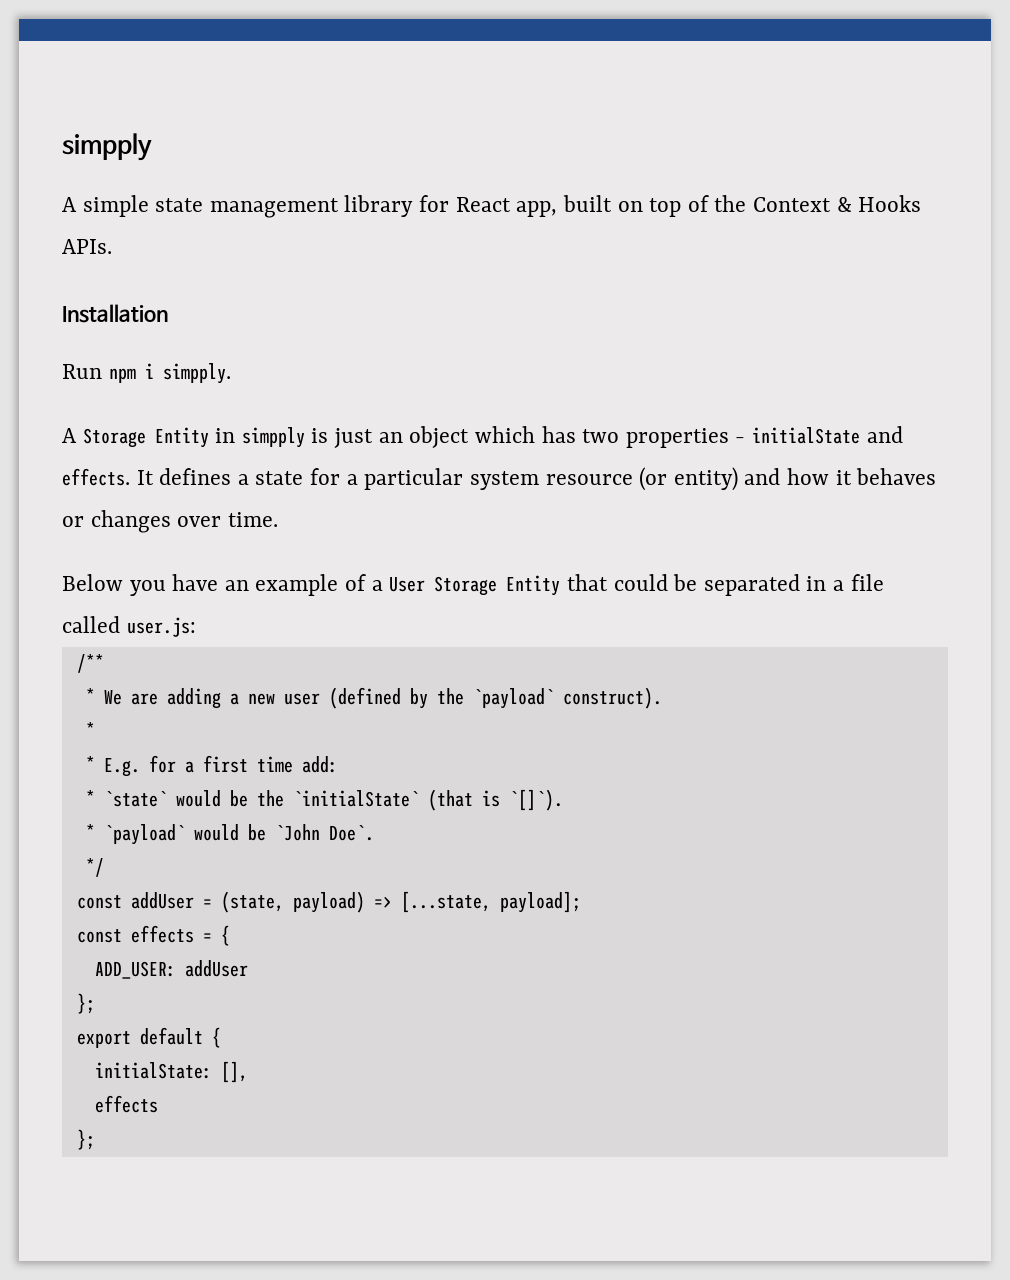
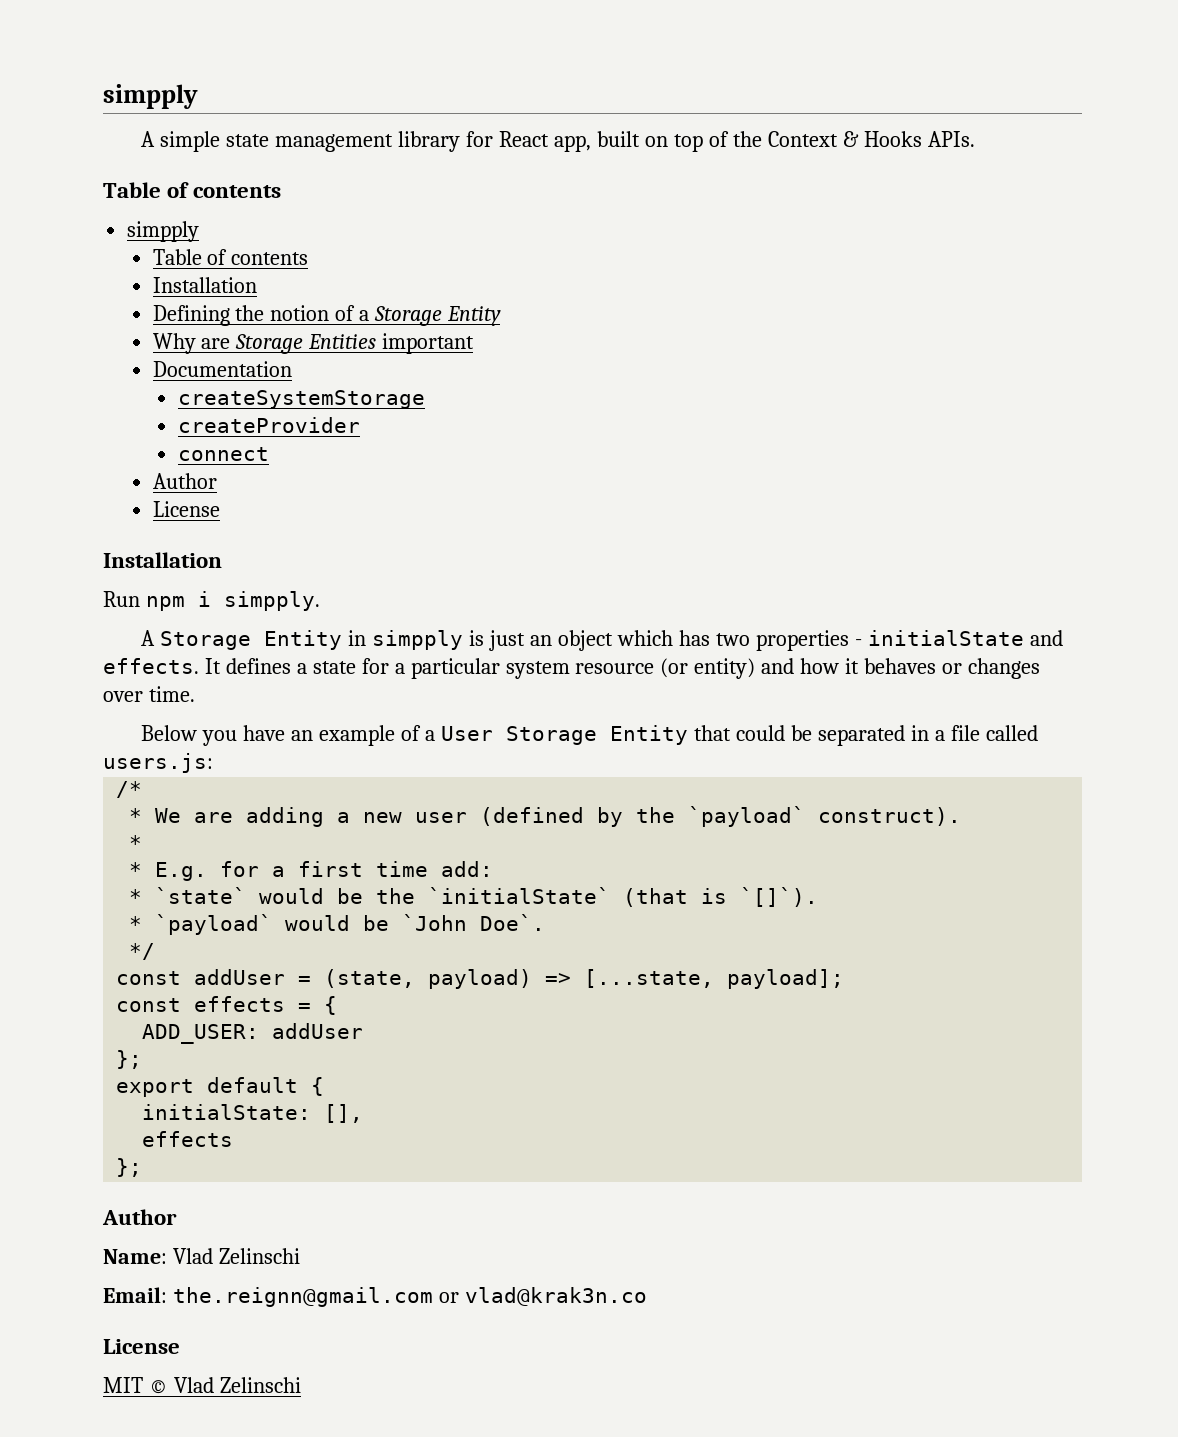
(112, 246) none -> [103,182,282,198] [127,221,200,242] [152,249,309,265] [152,277,257,293] [152,305,502,326] [152,333,475,354] [152,361,292,377] [177,390,425,409] [177,417,360,433] [177,447,269,461] [152,473,217,489] [152,501,220,517] // Table of contents // simpply // Table of contents // Installation // Defining the notion of a Storage Entity // Why are Storage Entities important // Documentation // createSystemStorage // createProvider // connect // Author // License
[126,617,196,637] [76,654,104,673] user.js: // /** -> [103,753,213,773] [116,781,143,798] users.js: // /*
(95, 1139) none -> [102,1209,177,1225] [103,1248,300,1264] [103,1287,647,1307] [103,1339,180,1354] [103,1377,301,1394] // Author // Name: Vlad Zelinschi // Email: the.reignn@gmail.com or vlad@krak3n.co // License // MIT © Vlad Zelinschi

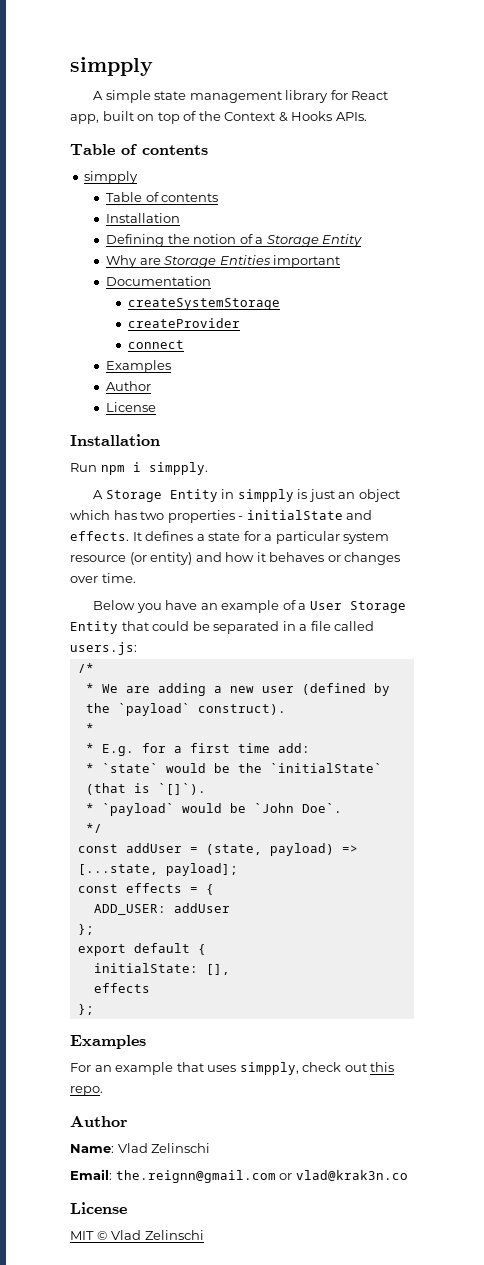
(269, 454) none -> [106,360,172,373] // Examples
(143, 1167) none -> [70,1035,146,1049] [70,1062,395,1075] [70,1086,103,1096] // Examples // For an example that uses simpply, check out this repo.

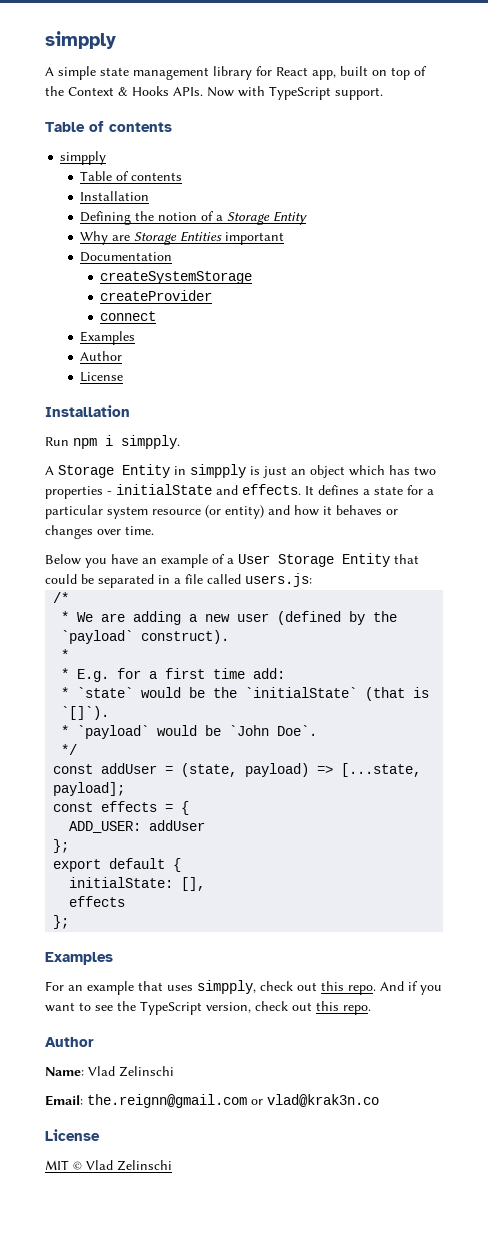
(367, 116) none -> [207,86,383,100] Now with TypeScript support.
(103, 1091) none -> [380,981,442,995] [45,1001,371,1015] And if you want to see the TypeScript version, check out this repo.

